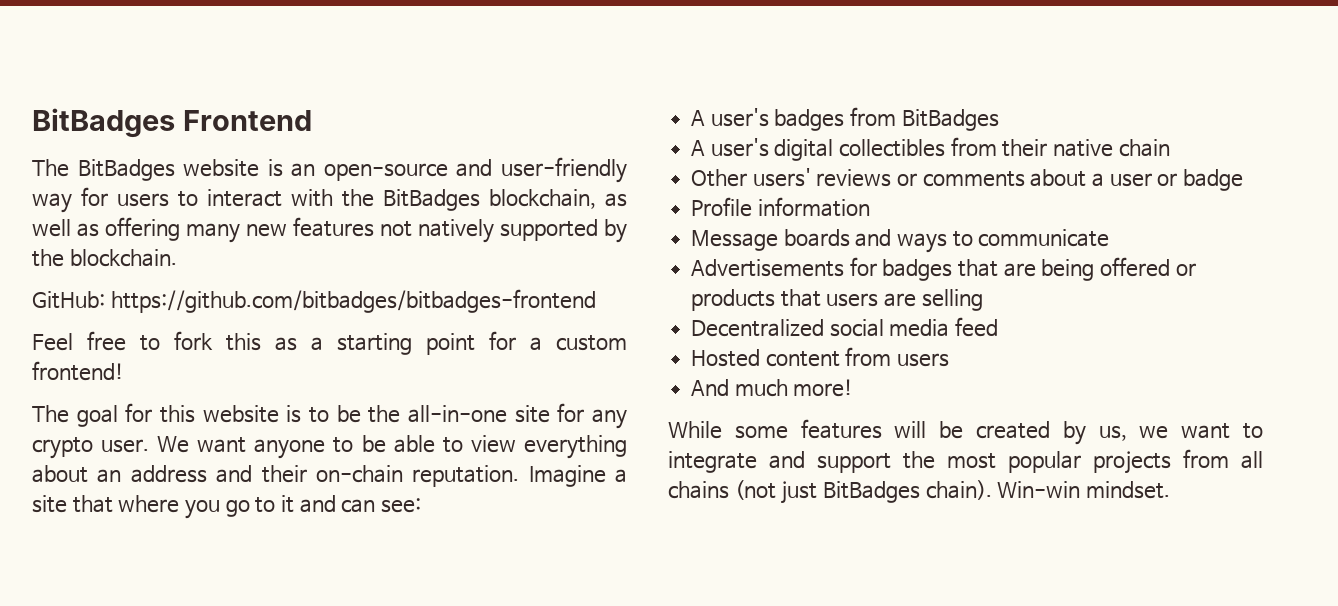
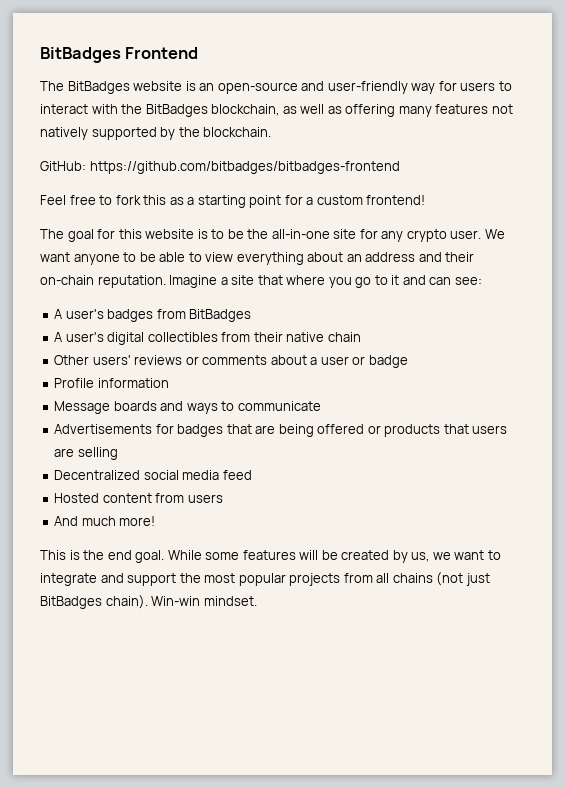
[246,224,288,237] new -> (432, 111) none
(854, 388) none -> [40,550,165,563] This is the end goal.

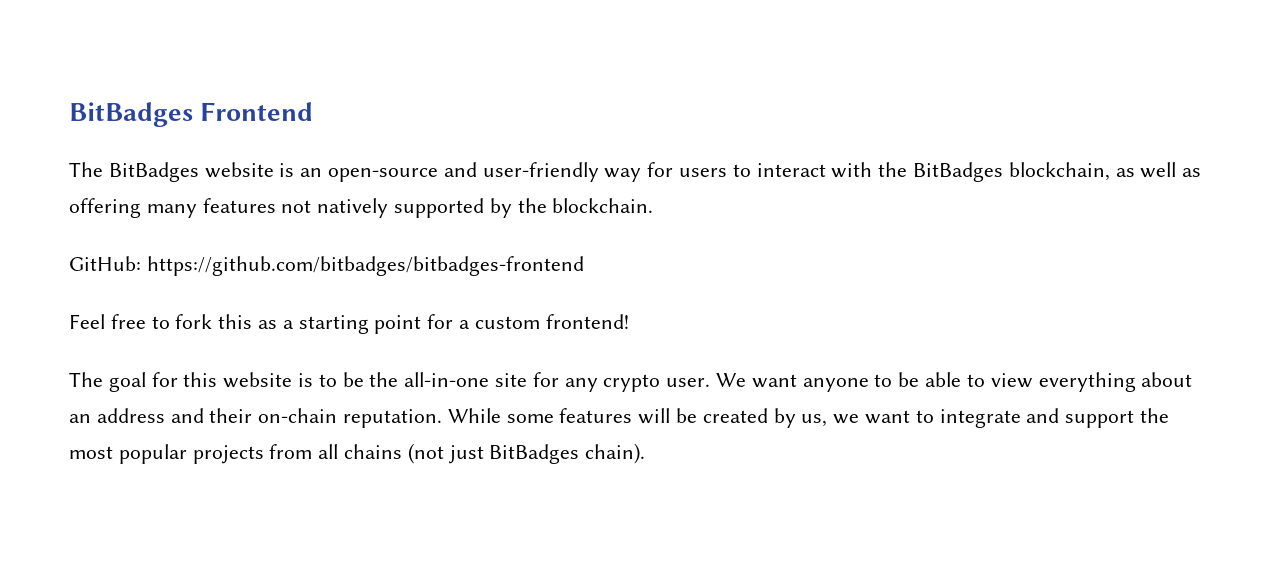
[169,275,482,288] [54,309,252,322] [54,332,361,345] [54,355,408,368] [54,378,169,388] [54,401,321,414] [54,424,508,437] [54,447,118,460] [54,470,252,480] [54,493,223,503] [54,516,156,526] [40,550,165,563] Imagine a site that where you go to it and can see: // A user's badges from BitBadges // A user's digital collectibles from their native chain // Other users' reviews or comments about a user or badge // Profile information // Message boards and ways to communicate // Advertisements for badges that are being offered or products that users are selling // Decentralized social media feed // Hosted content from users // And much more! // This is the end goal. -> (443, 418) none
[151,596,257,606] Win-win mindset. -> (646, 453) none

